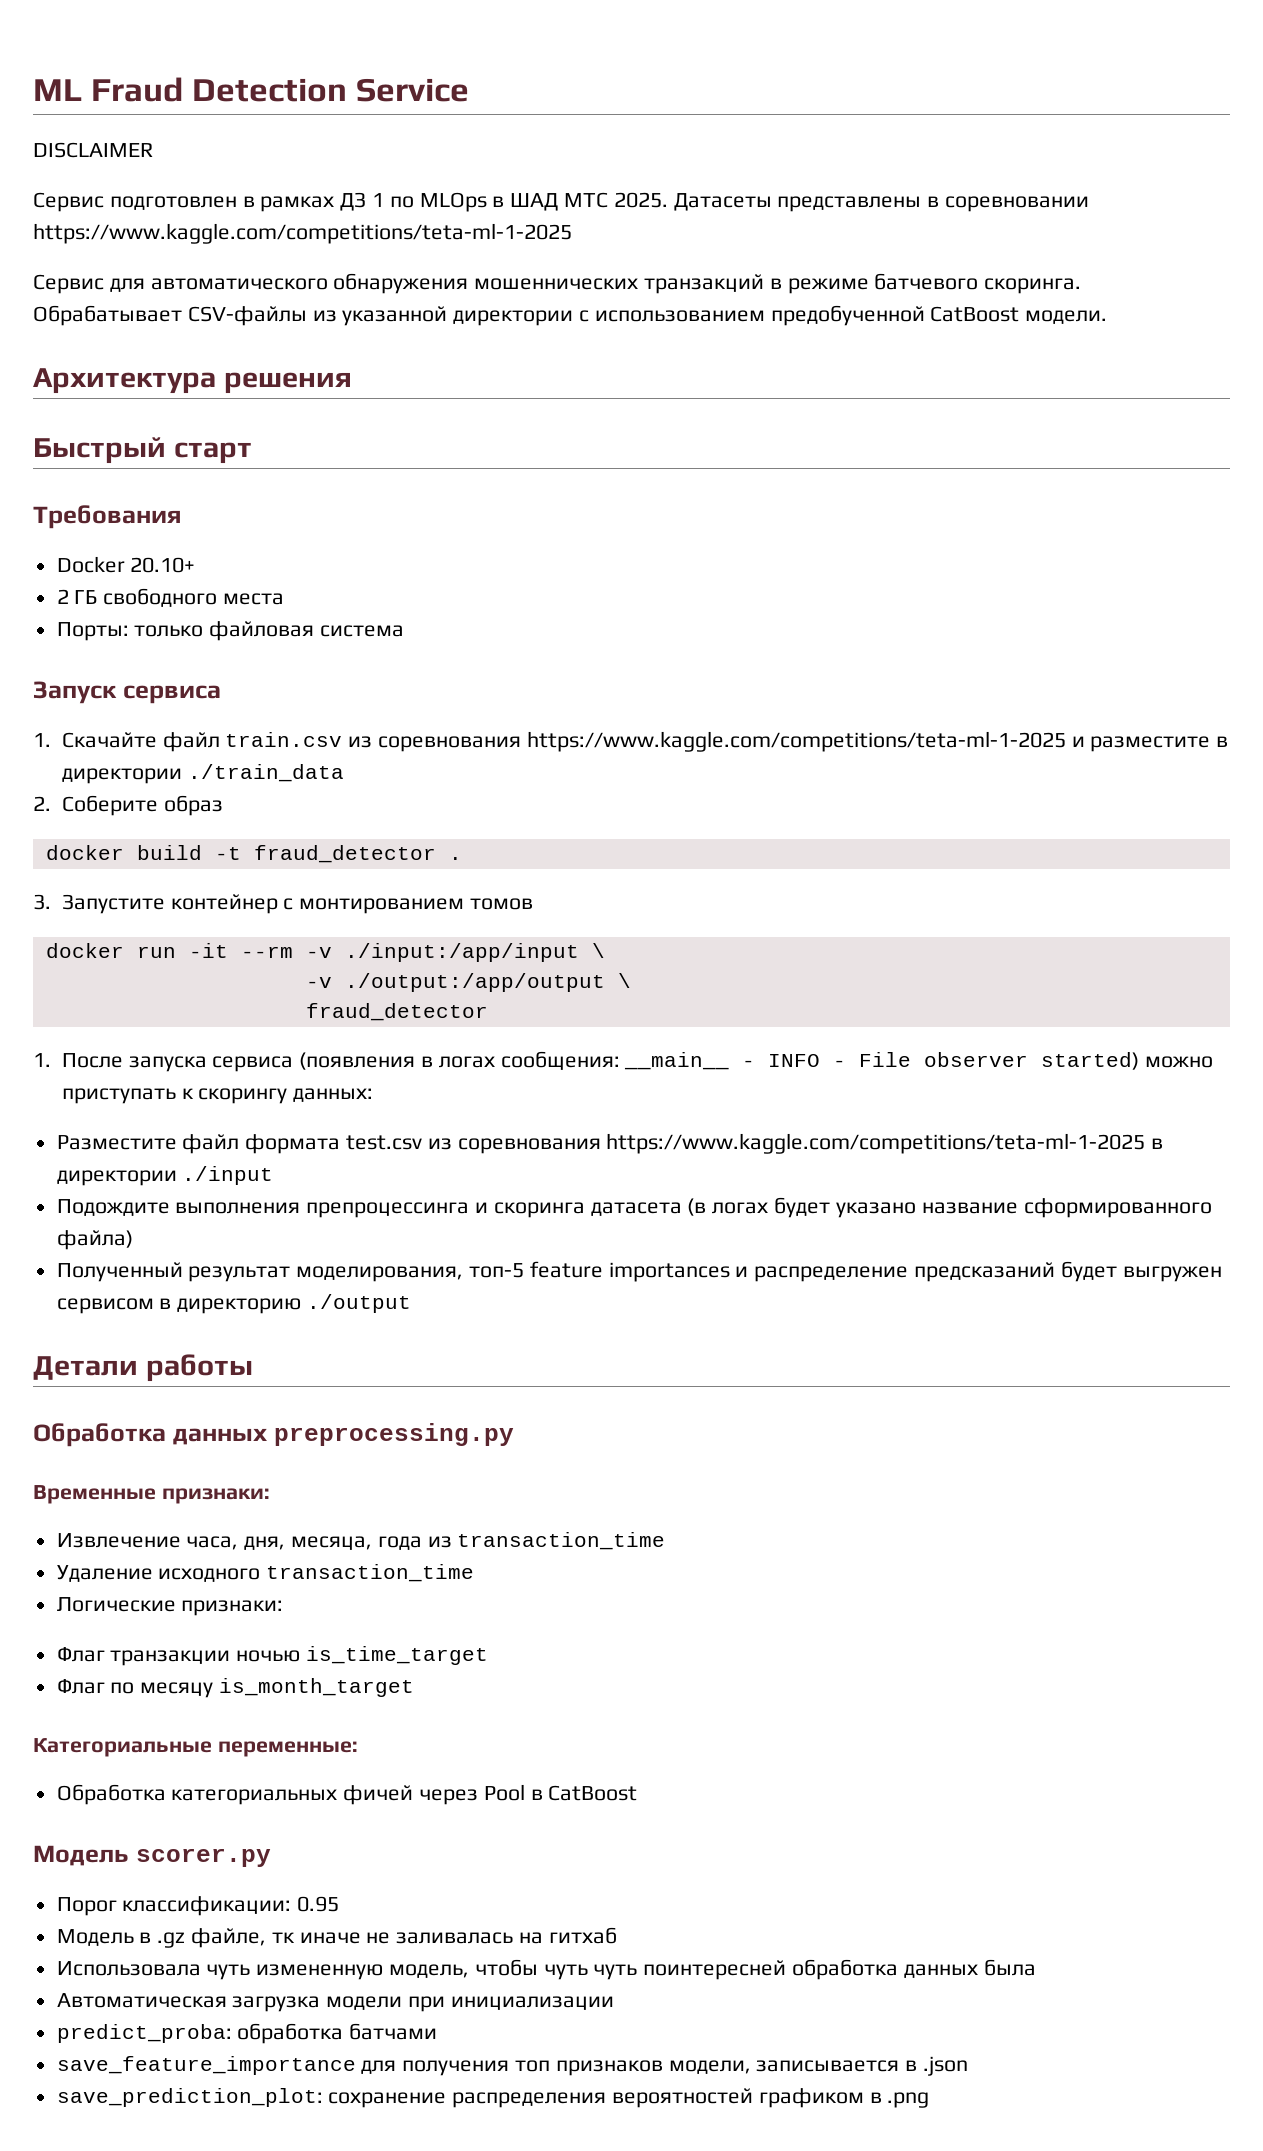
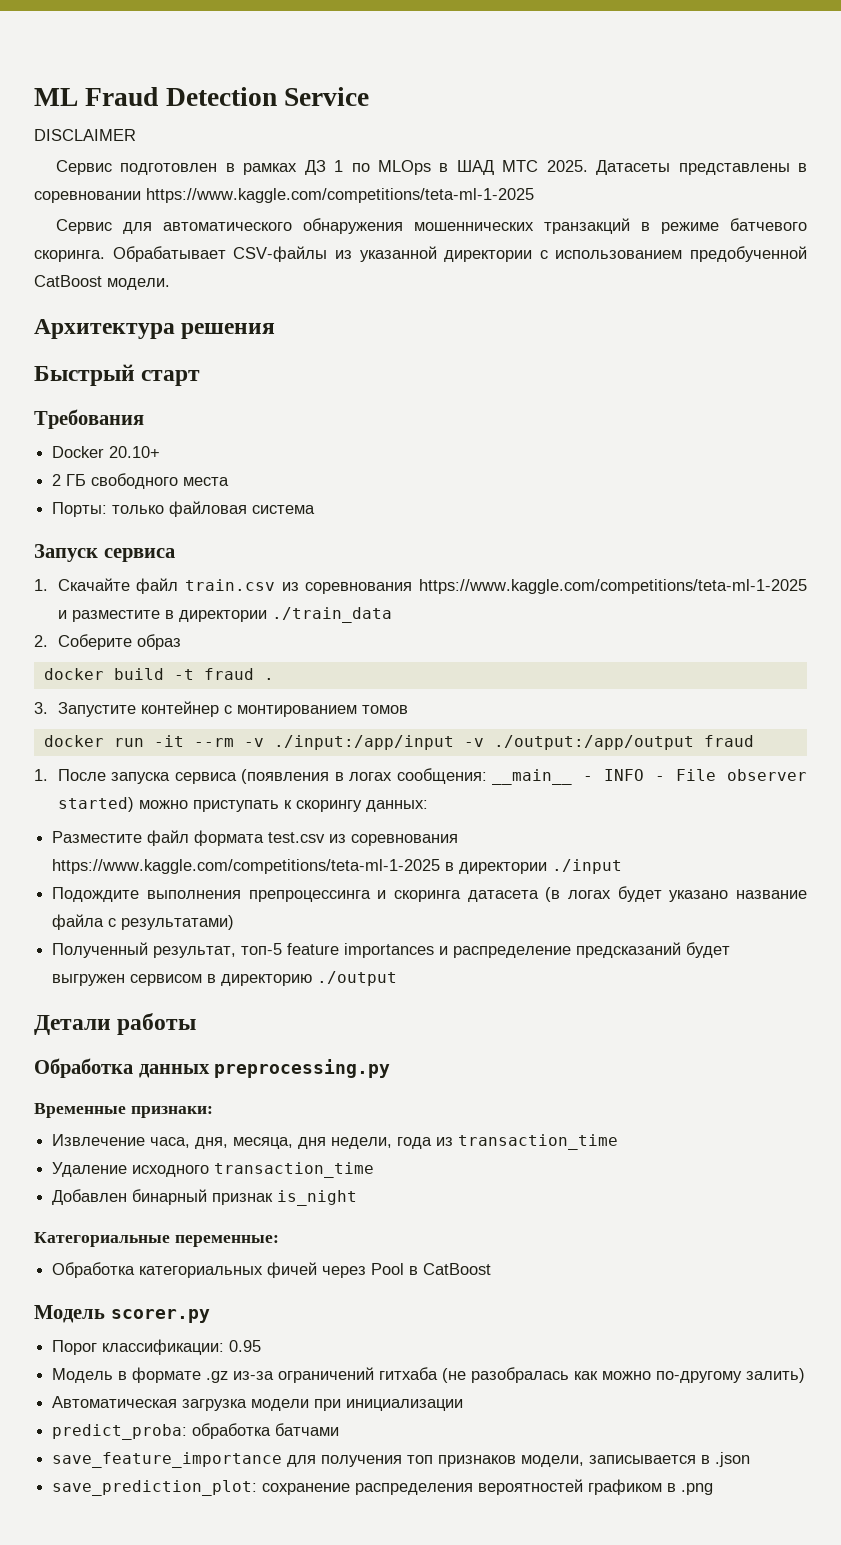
[253,845,436,863] fraud_detector -> [203,668,254,680] fraud
[591,943,605,958] \ // -> (454, 742) none
[617,973,631,988] [305,1003,488,1021] \ // fraud_detector -> [703,735,754,747] fraud
[1023,1198,1212,1218] [56,1230,133,1250] сформированного файла) -> [52,914,235,930] файла с результатами)
[188,1266,464,1282] результат моделирования, -> [153,946,237,958] результат,
(373, 1543) none -> [298,1137,393,1149] дня недели,
[56,1597,284,1616] [56,1646,489,1666] [56,1678,415,1698] Логические признаки: // Флаг транзакции ночью is_time_target // Флаг по месяцу is_month_target -> [52,1189,358,1206] Добавлен бинарный признак is_night
[157,1927,617,1948] [56,1959,1036,1980] .gz файле, тк иначе не заливалась на гитхаб // Использовала чуть измененную модель, чтобы чуть чуть поинтересней обработка данных была -> [132,1367,806,1383] формате .gz из-за ограничений гитхаба (не разобралась как можно по-другому залить)

